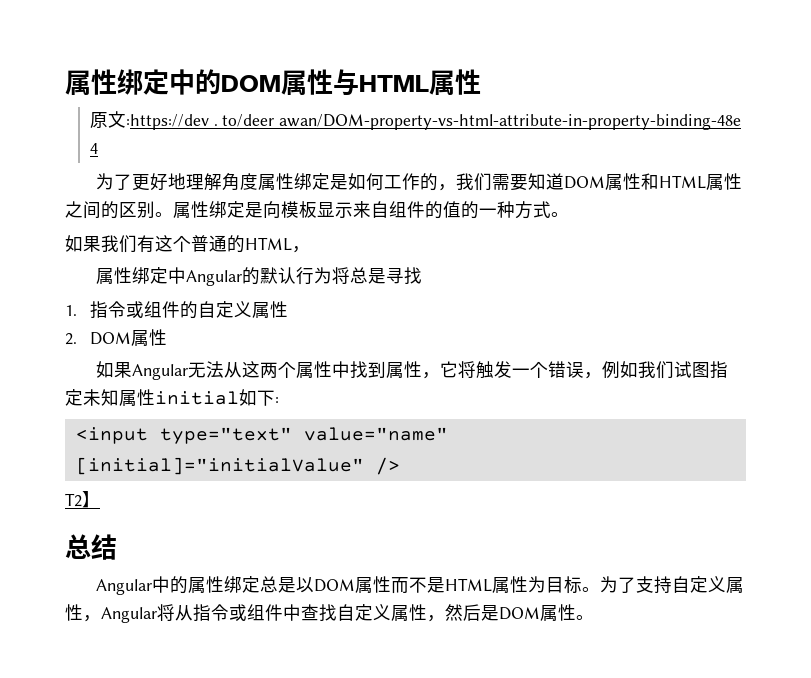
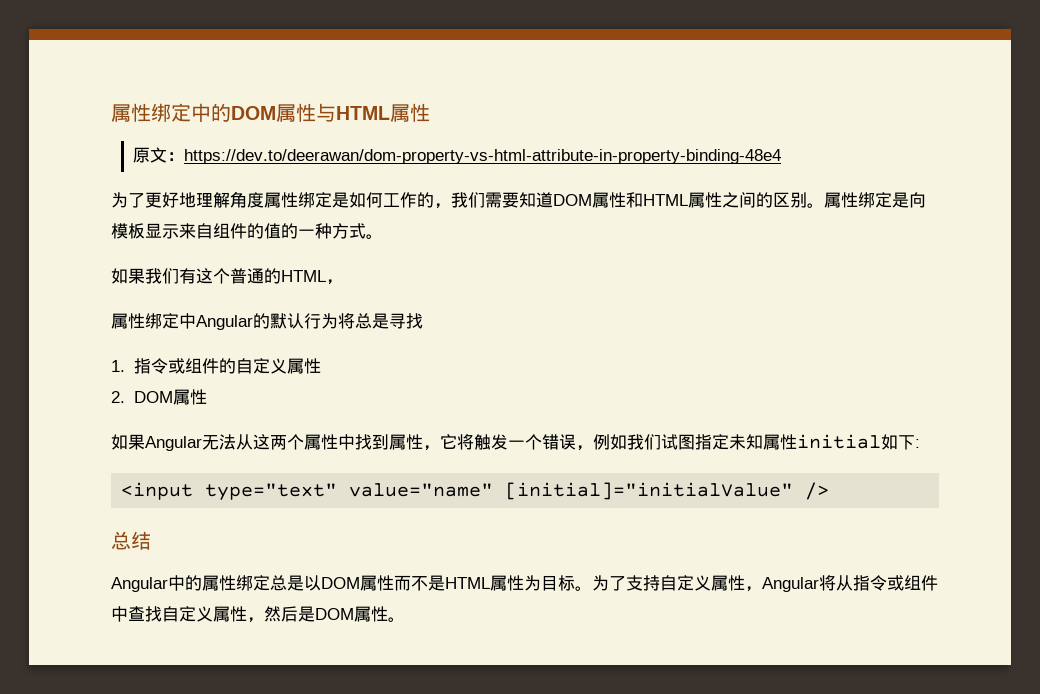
[125,114,741,130] [89,143,98,154] :https://dev . to/deer awan/DOM-property-vs-html-attribute-in-property-binding-48e 4 -> [167,149,782,164] ：https://dev.to/deerawan/dom-property-vs-html-attribute-in-property-binding-48e4
[65,491,100,508] // T2】 -> (830, 491) none

